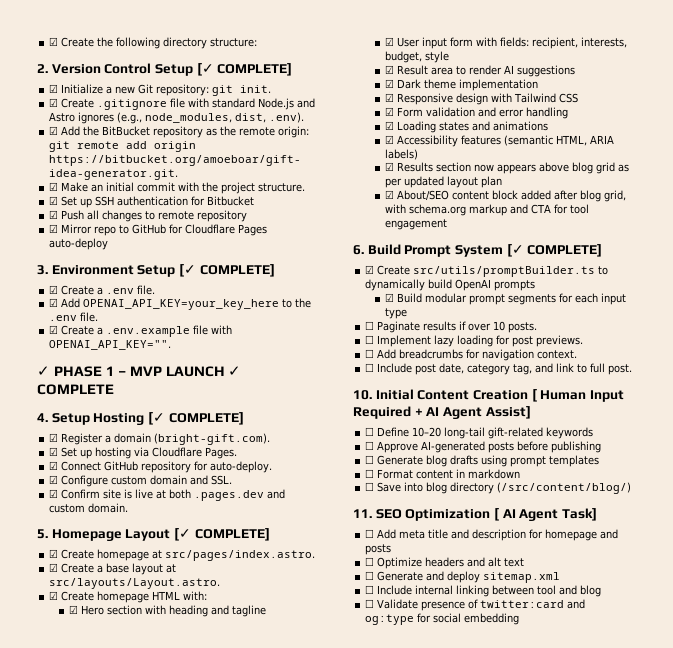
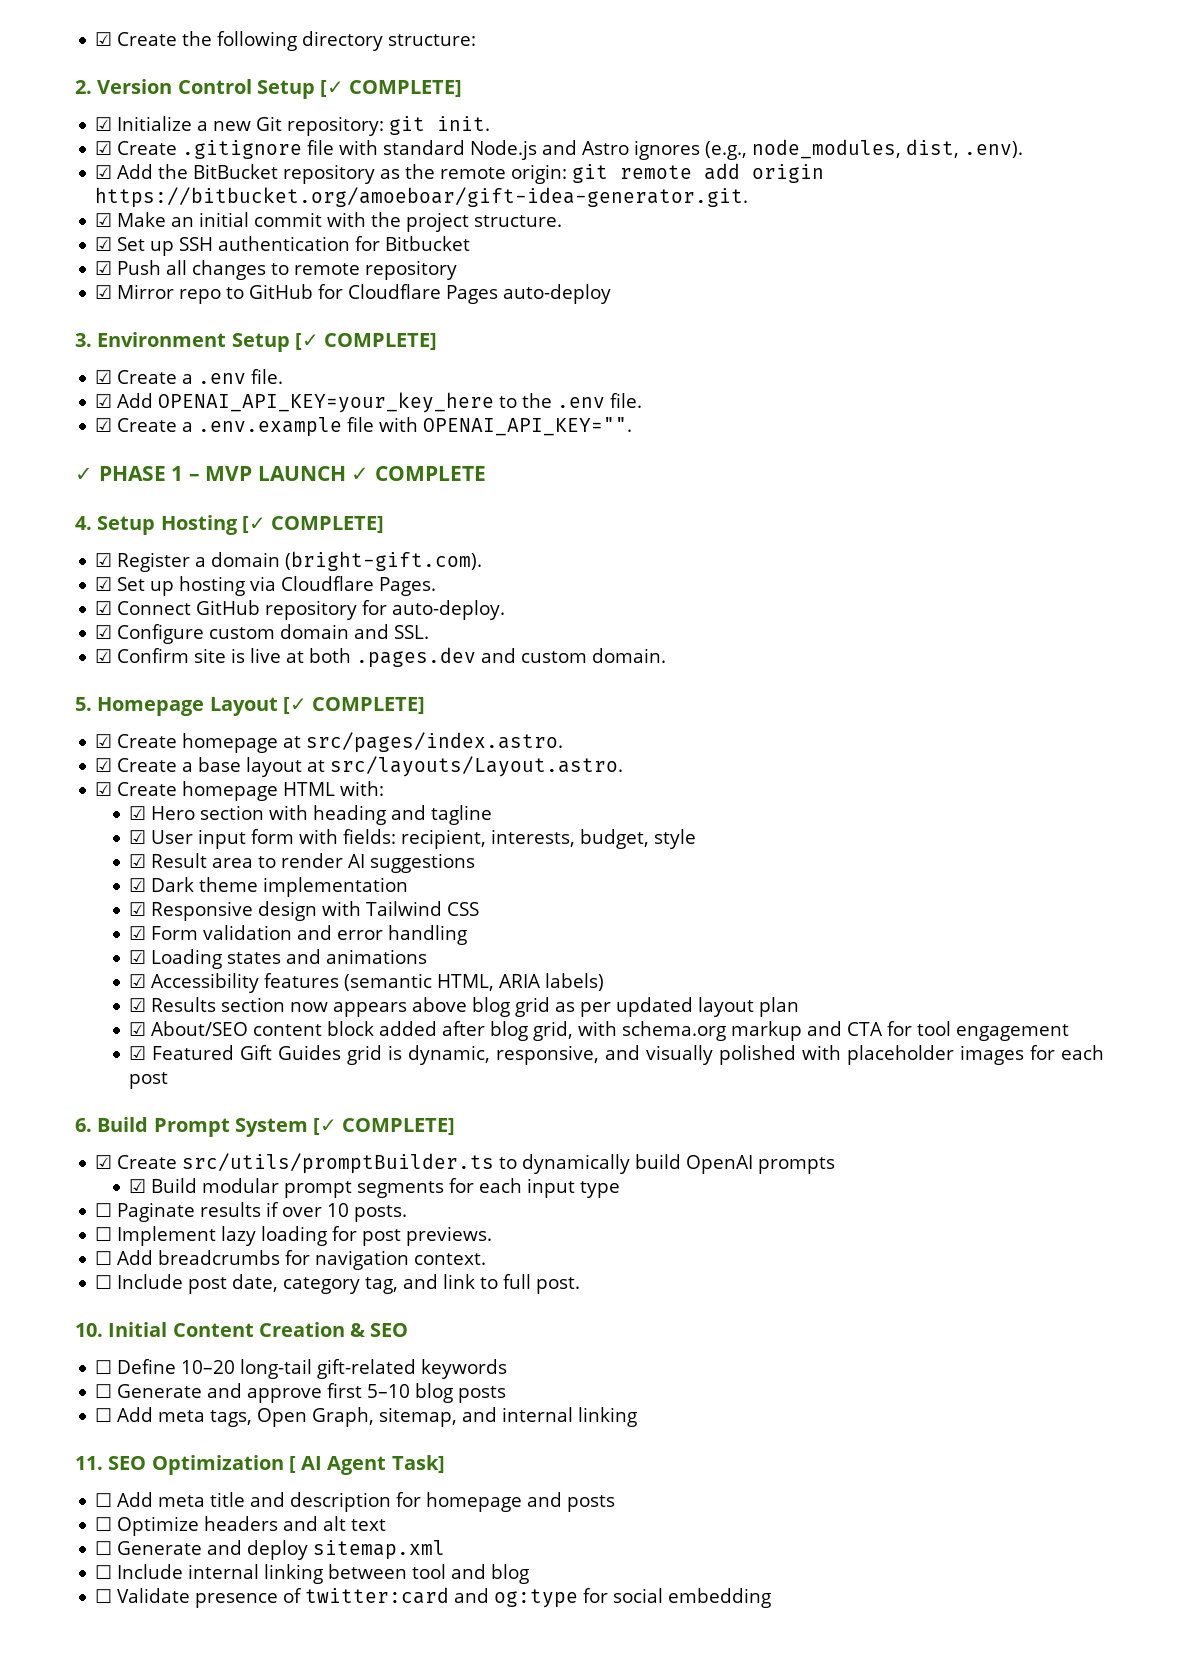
(448, 224) none -> [129,1045,1104,1065] [129,1072,169,1089] // ☑ Featured Gift Guides grid is dynamic, responsive, and visually polished with placeholder images for each post
[531,389,624,402] [353,406,531,419] [ Human Input Required + AI Agent Assist] -> [350,1323,409,1337] & SEO
[377,441,602,453] [365,455,600,467] [365,469,521,479] [365,482,632,494] Approve AI-generated posts before publishing // ☐ Generate blog drafts using prompt templates // ☐ Format content in markdown // ☐ Save into blog directory (/src/content/blog/) -> [117,1383,507,1403] [95,1407,638,1427] Generate and approve first 5–10 blog posts // ☐ Add meta tags, Open Graph, sitemap, and internal linking

